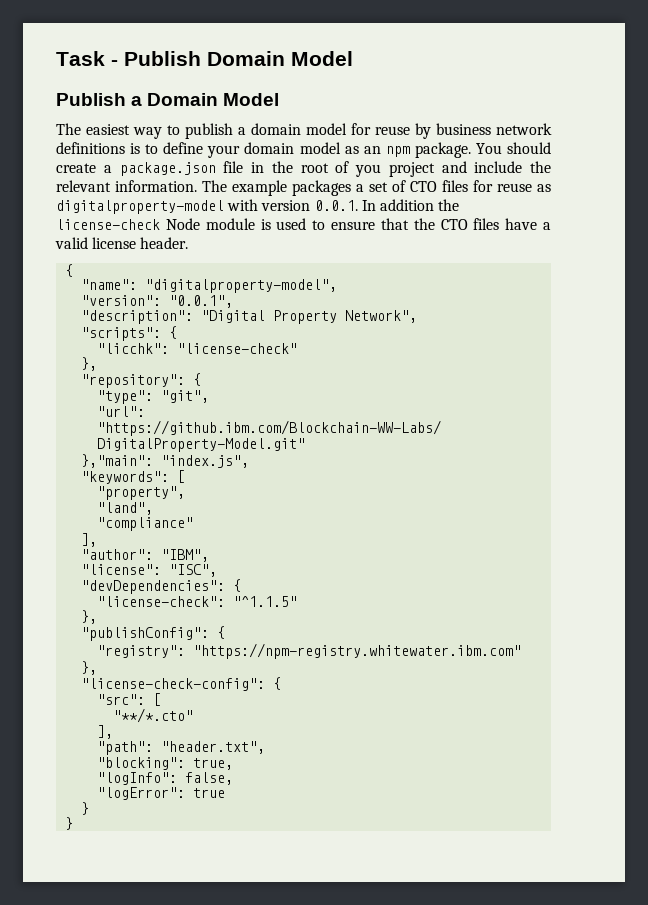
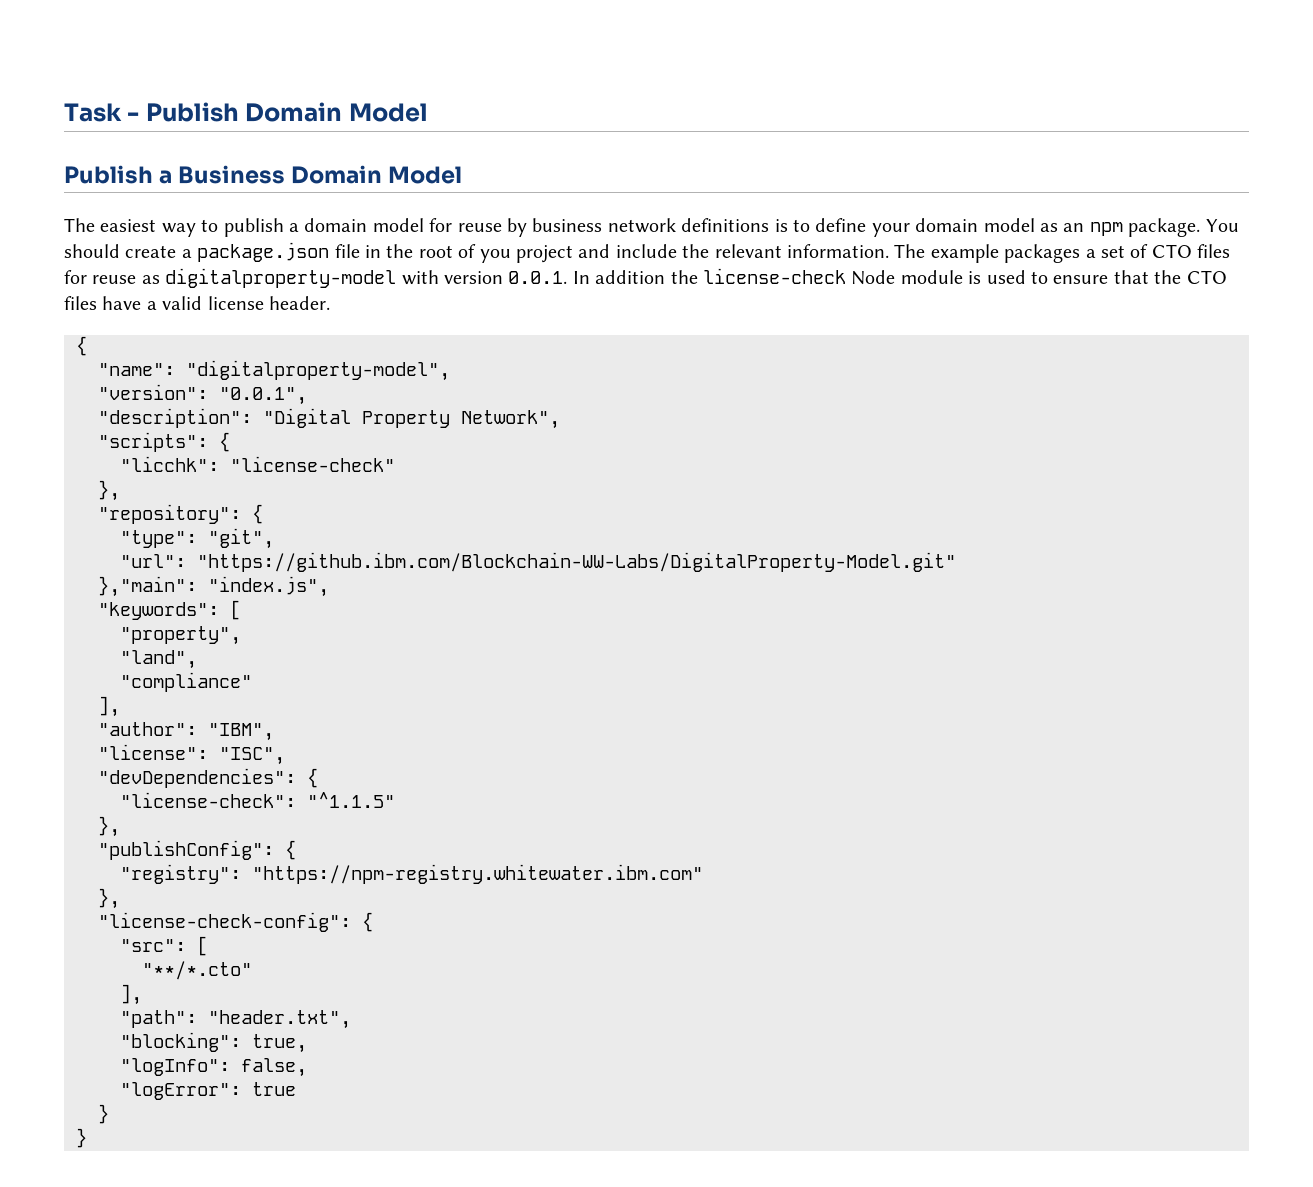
(143, 101) none -> [178,165,286,184] Business

